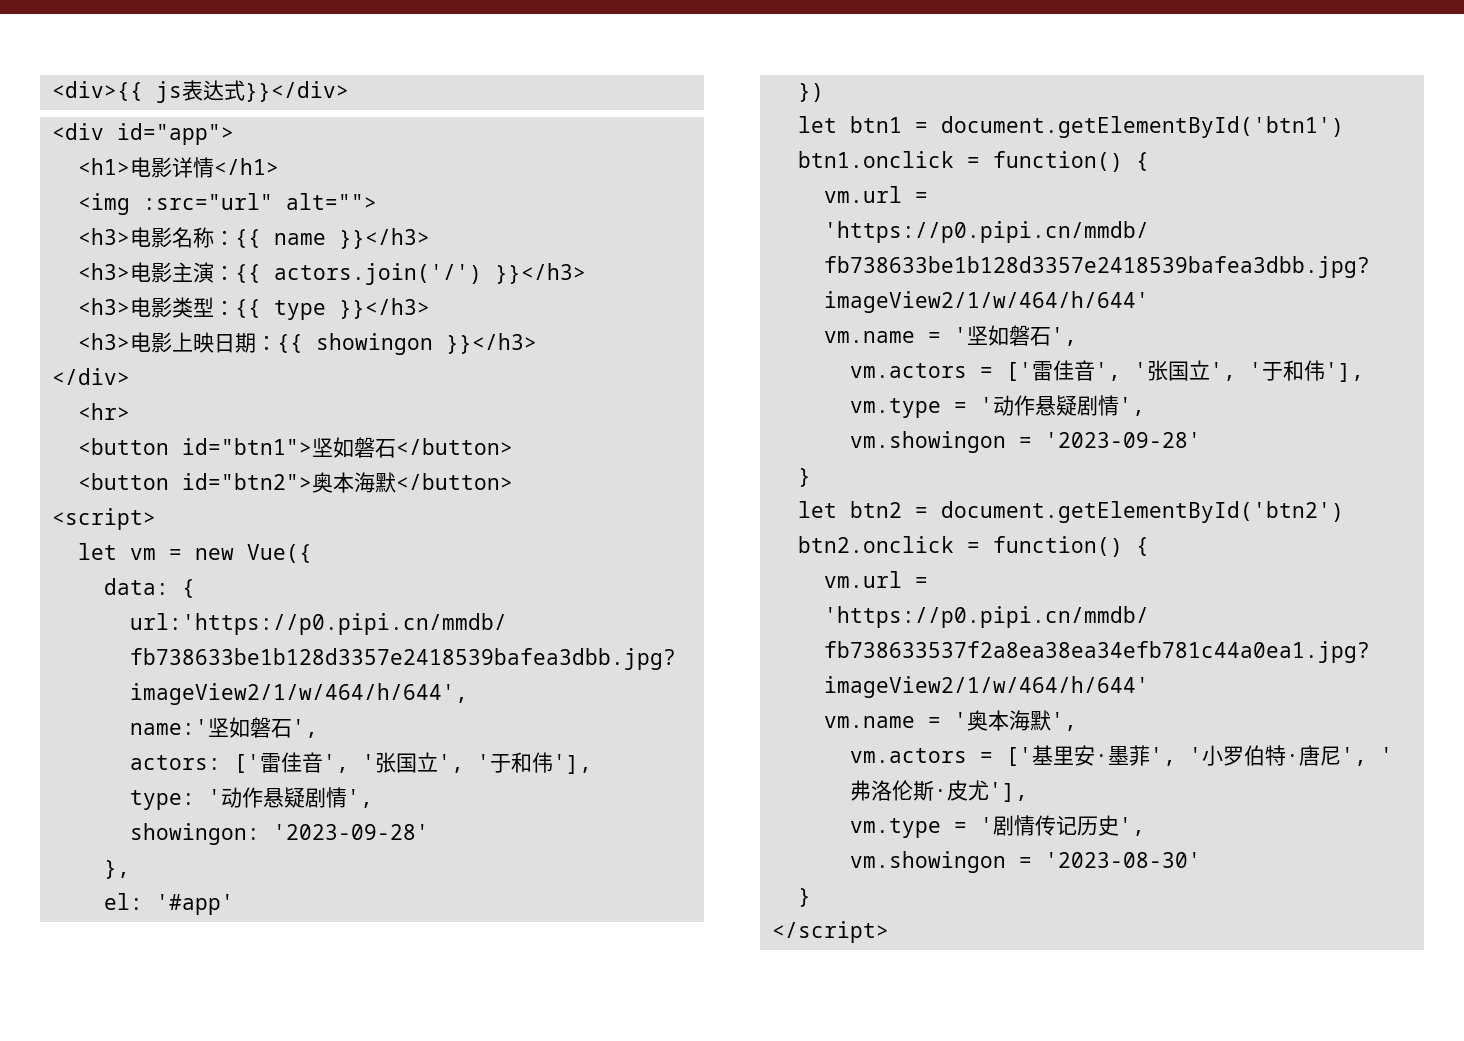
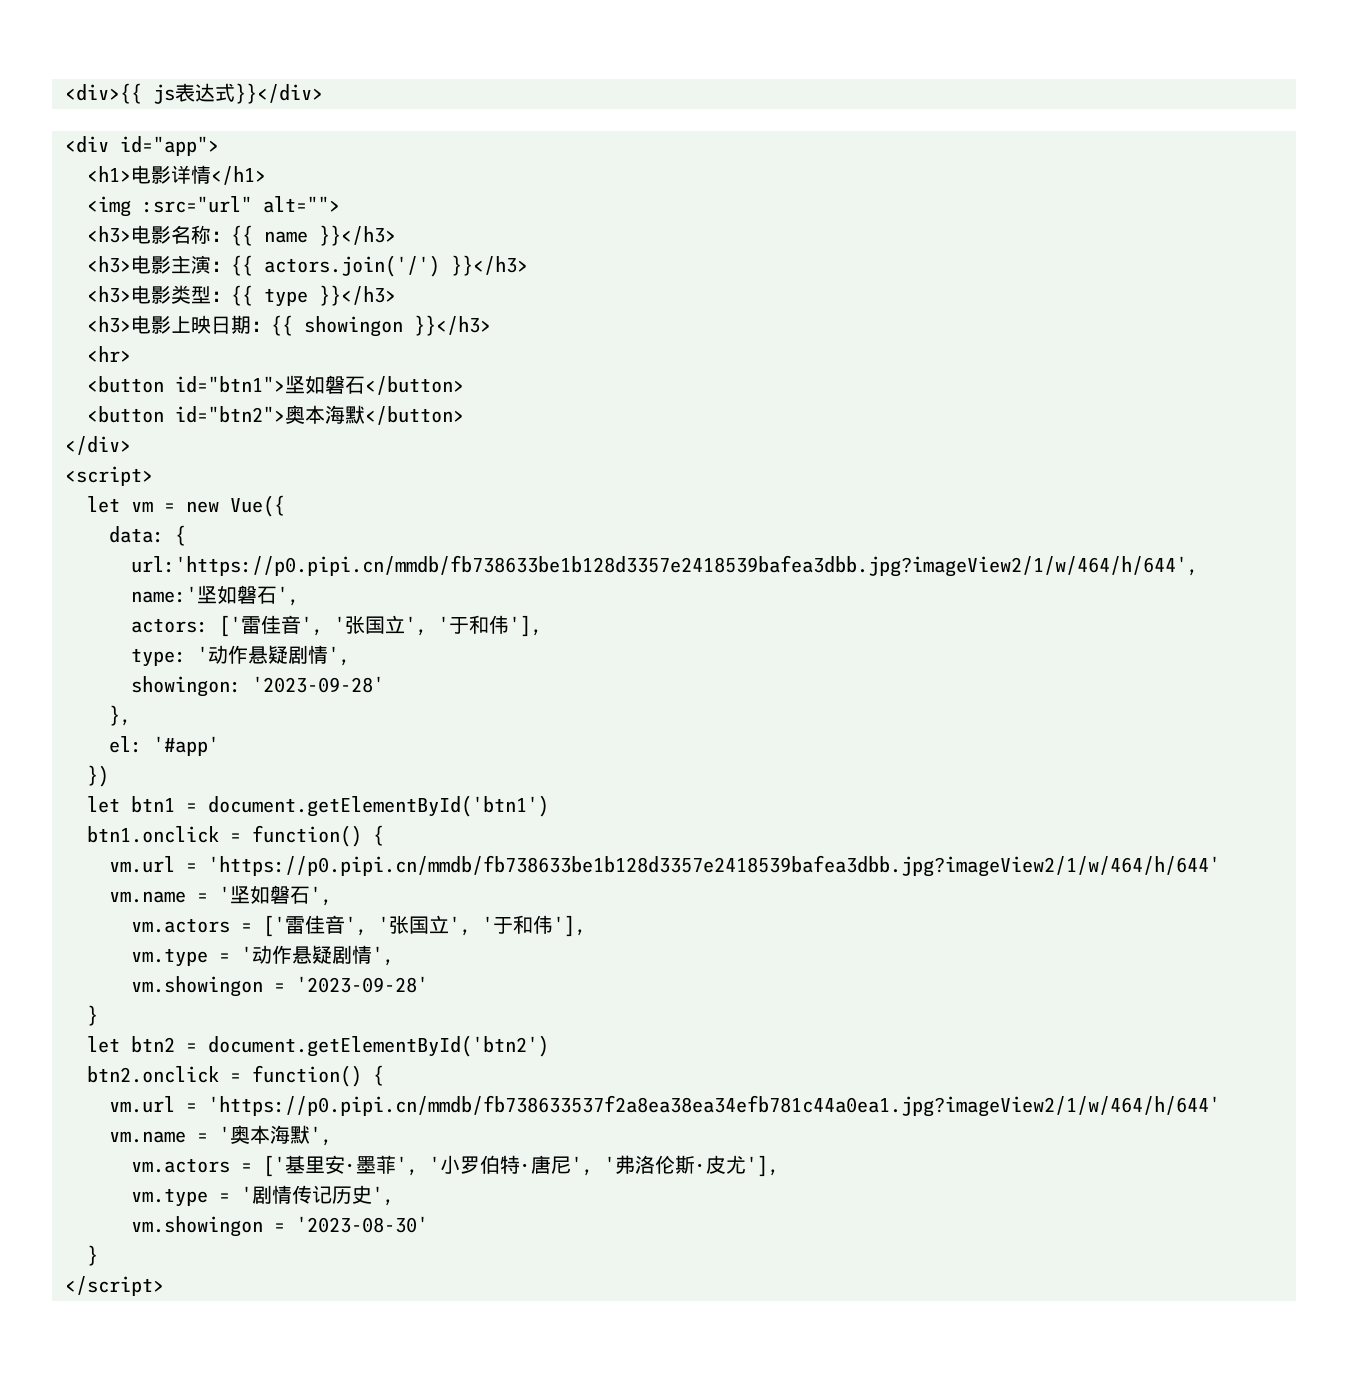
[52,368,131,385] // </div> -> (491, 325) none
(514, 481) none -> [64,436,131,455] // </div>

